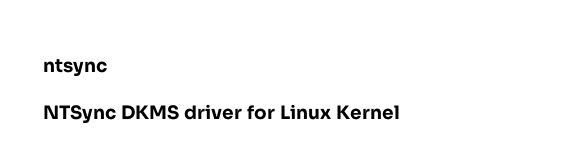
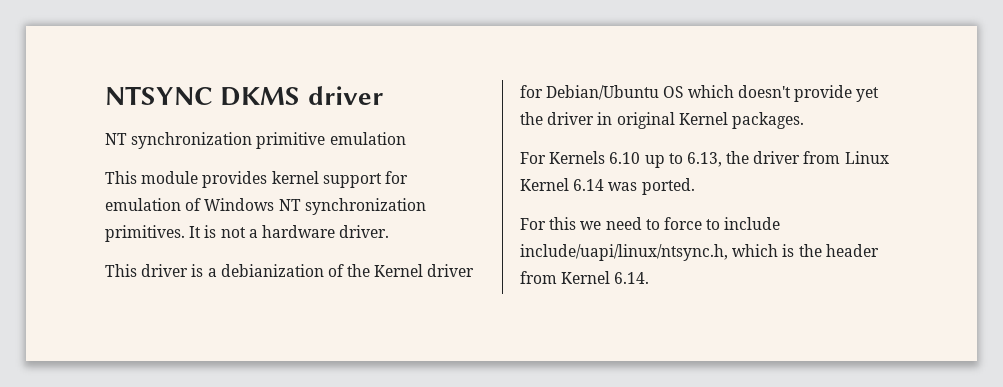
[43,59,107,77] [43,105,116,124] ntsync // NTSync -> [105,86,213,105] NTSYNC
[246,104,400,120] for Linux Kernel -> [105,132,406,149] [105,171,408,188] [105,198,426,215] [105,225,390,242] [105,264,475,277] [520,85,880,102] [520,112,804,129] [520,151,889,168] [520,178,695,195] [520,217,781,230] [520,244,879,261] [520,271,650,284] // NT synchronization primitive emulation // This module provides kernel support for emulation of Windows NT synchronization primitives. It is not a hardware driver. // This driver is a debianization of the Kernel driver for Debian/Ubuntu OS which doesn't provide yet the driver in original Kernel packages. // For Kernels 6.10 up to 6.13, the driver from Linux Kernel 6.14 was ported. // For this we need to force to include include/uapi/linux/ntsync.h, which is the header from Kernel 6.14.

